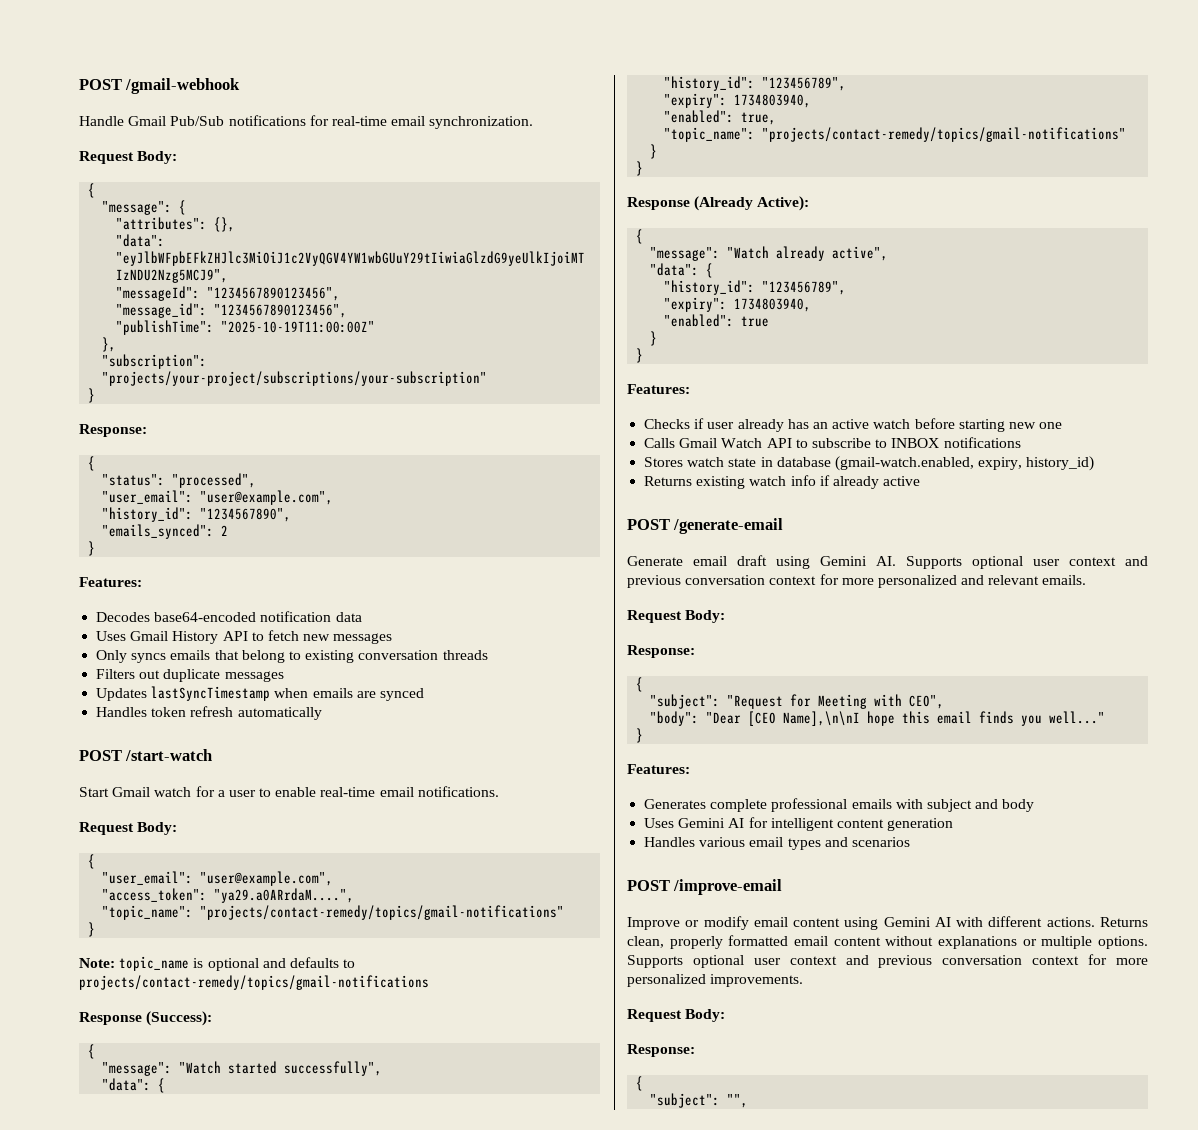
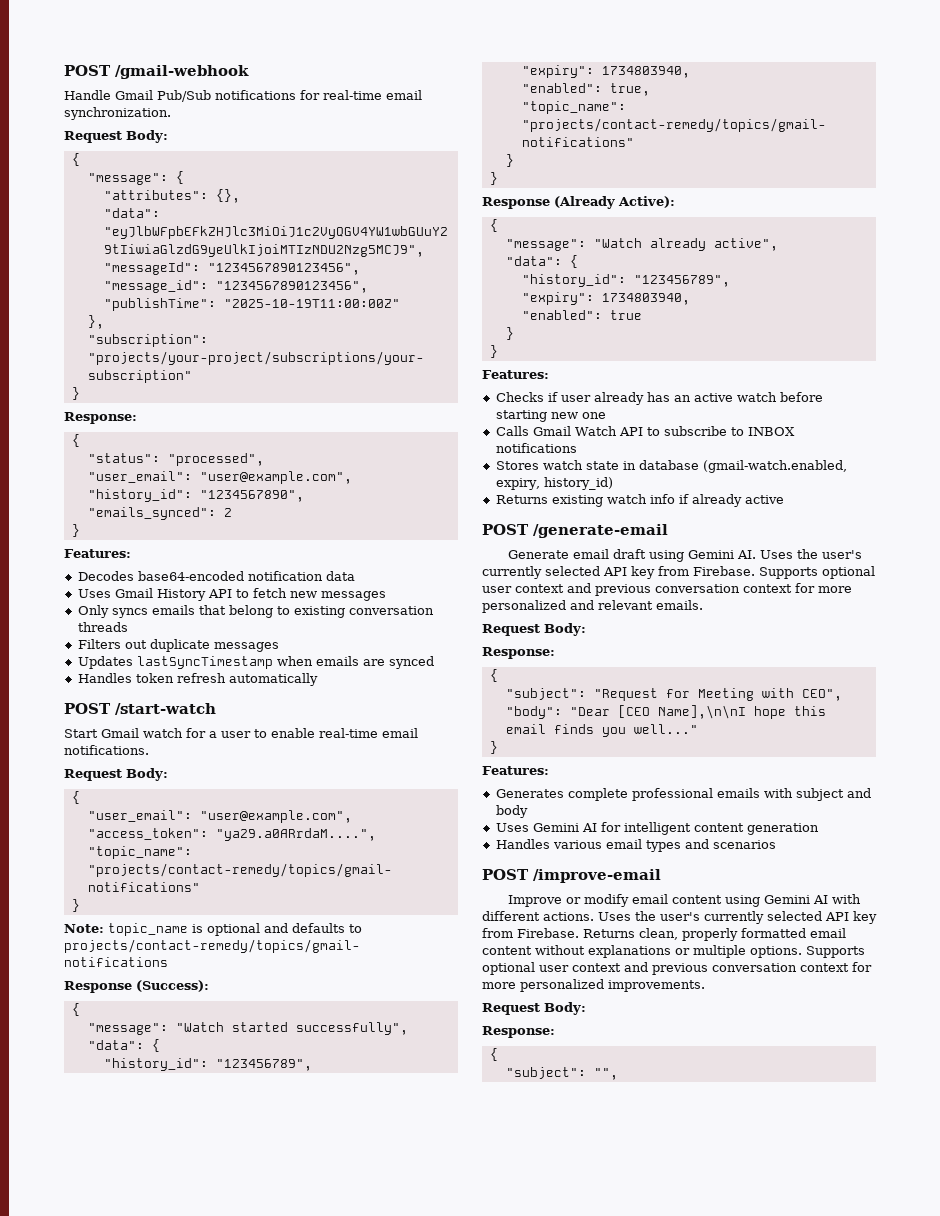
(896, 561) none -> [760,549,863,559] [482,566,755,579] Uses the user's currently selected API key from Firebase.
(1095, 922) none -> [598,911,877,924] [482,928,579,938] Uses the user's currently selected API key from Firebase.

